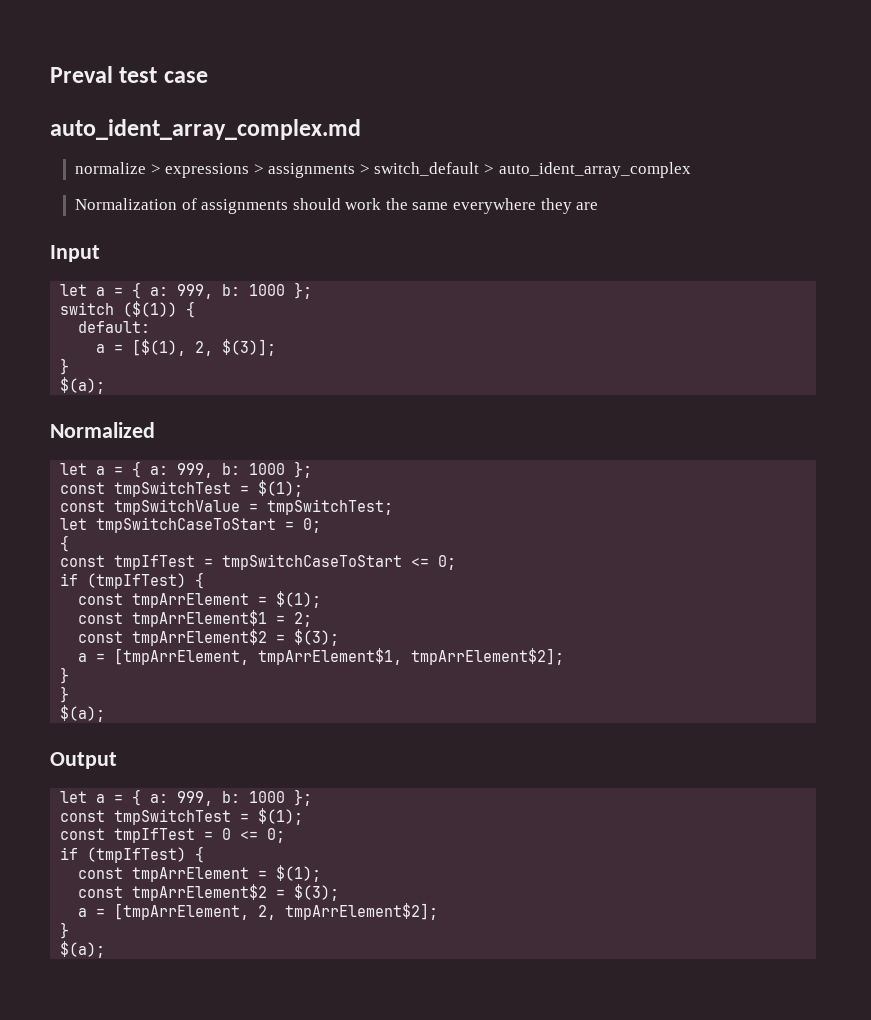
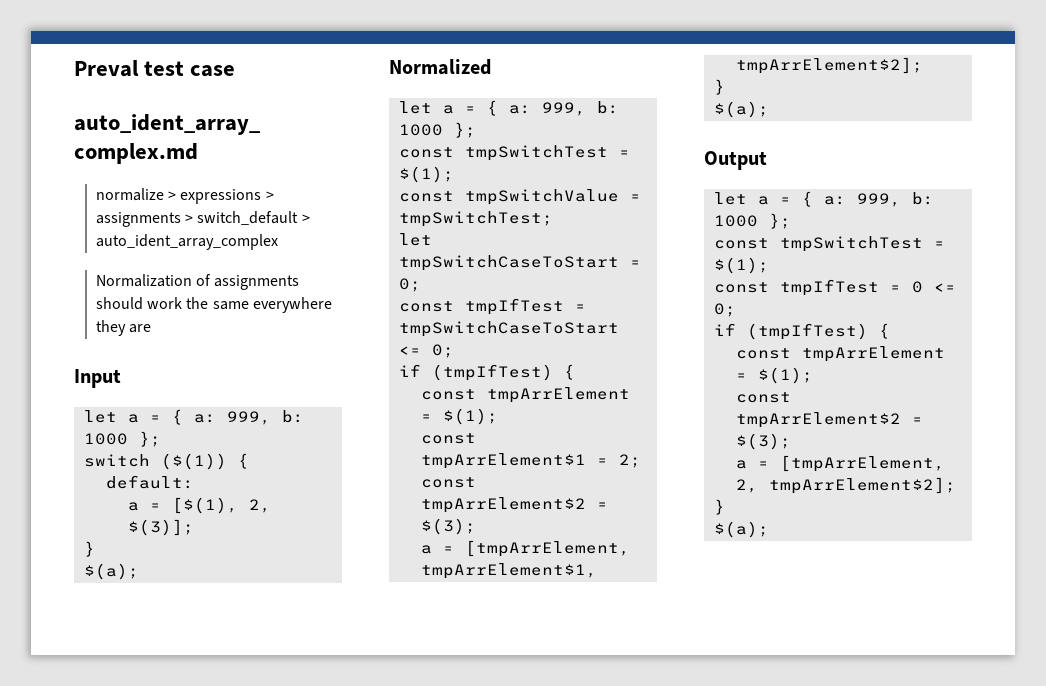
[60,535,70,552] // { -> (421, 285) none
[60,686,70,703] // } -> (725, 87) none

